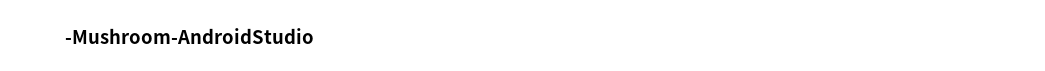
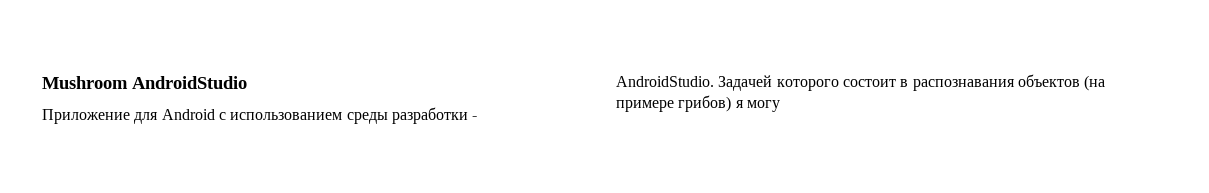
[65,28,314,44] -Mushroom-AndroidStudio -> [42,76,247,89] [42,107,478,124] [616,74,1106,91] [616,95,780,112] Mushroom AndroidStudio // Приложение для Android с использованием среды разработки - AndroidStudio. Задачей которого состоит в распознавания объектов (на примере грибов) я могу

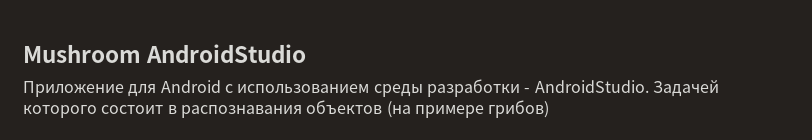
[735,100,780,112] я могу -> (550, 109) none

